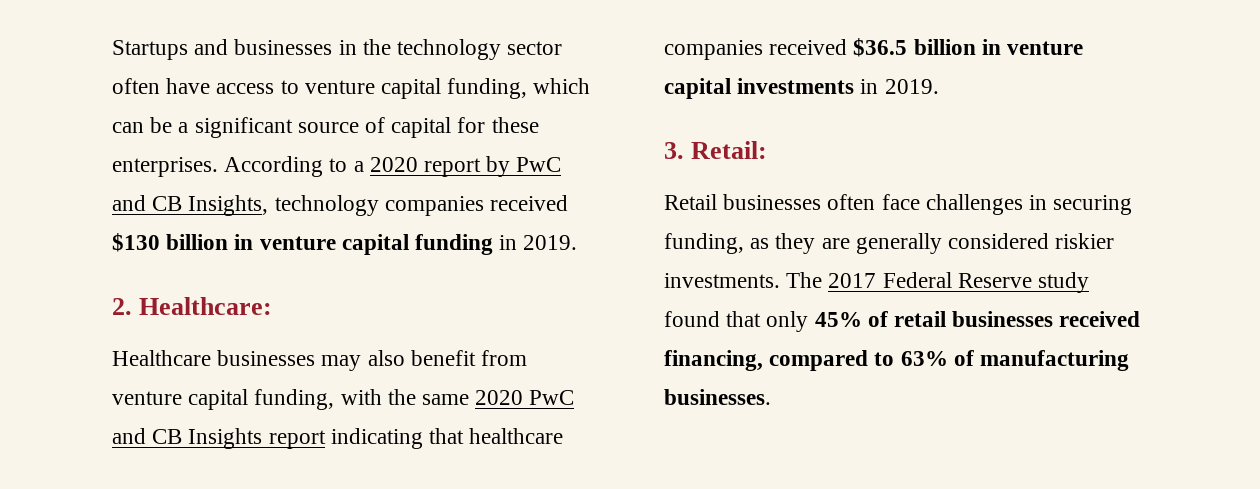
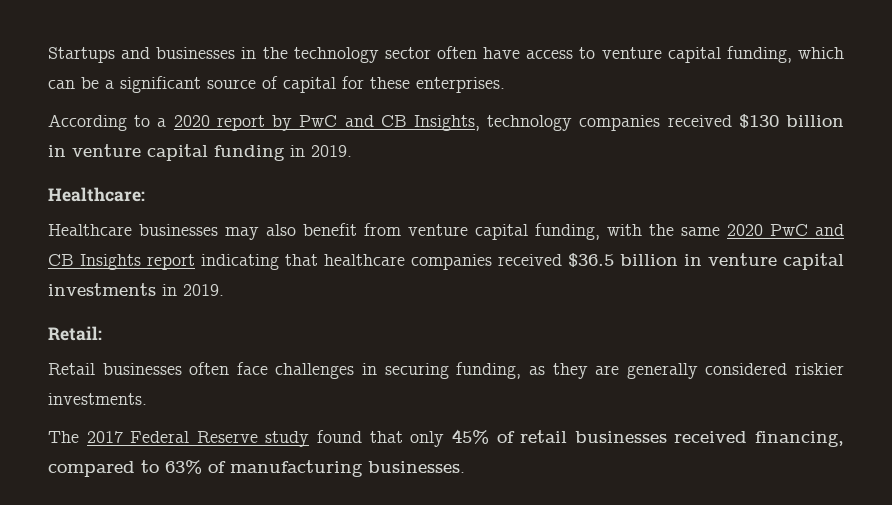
(218, 167) none -> (505, 85) //
[112,298,132,315] 2. -> (352, 151) none
[664,142,684,159] 3. -> (224, 290) none
(780, 280) none -> (147, 399) //

